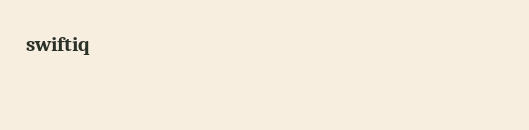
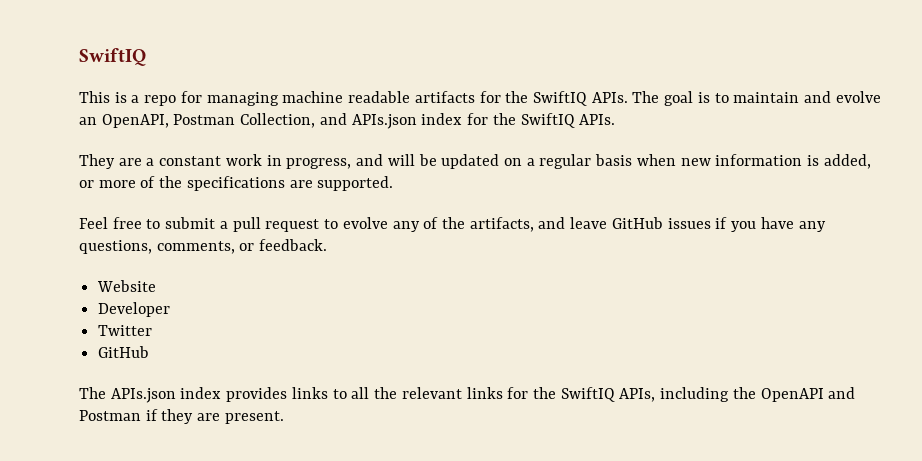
[26,37,90,55] swiftiq -> [79,48,146,66] [79,91,881,106] [79,113,616,129] [79,154,871,169] [79,176,394,191] [79,217,826,232] [79,239,328,254] [97,280,157,292] [98,302,171,317] [98,325,153,336] [98,346,150,358] [79,387,856,403] [79,409,284,424] SwiftIQ // This is a repo for managing machine readable artifacts for the SwiftIQ APIs. The goal is to maintain and evolve an OpenAPI, Postman Collection, and APIs.json index for the SwiftIQ APIs. // They are a constant work in progress, and will be updated on a regular basis when new information is added, or more of the specifications are supported. // Feel free to submit a pull request to evolve any of the artifacts, and leave GitHub issues if you have any questions, comments, or feedback. // Website // Developer // Twitter // GitHub // The APIs.json index provides links to all the relevant links for the SwiftIQ APIs, including the OpenAPI and Postman if they are present.

